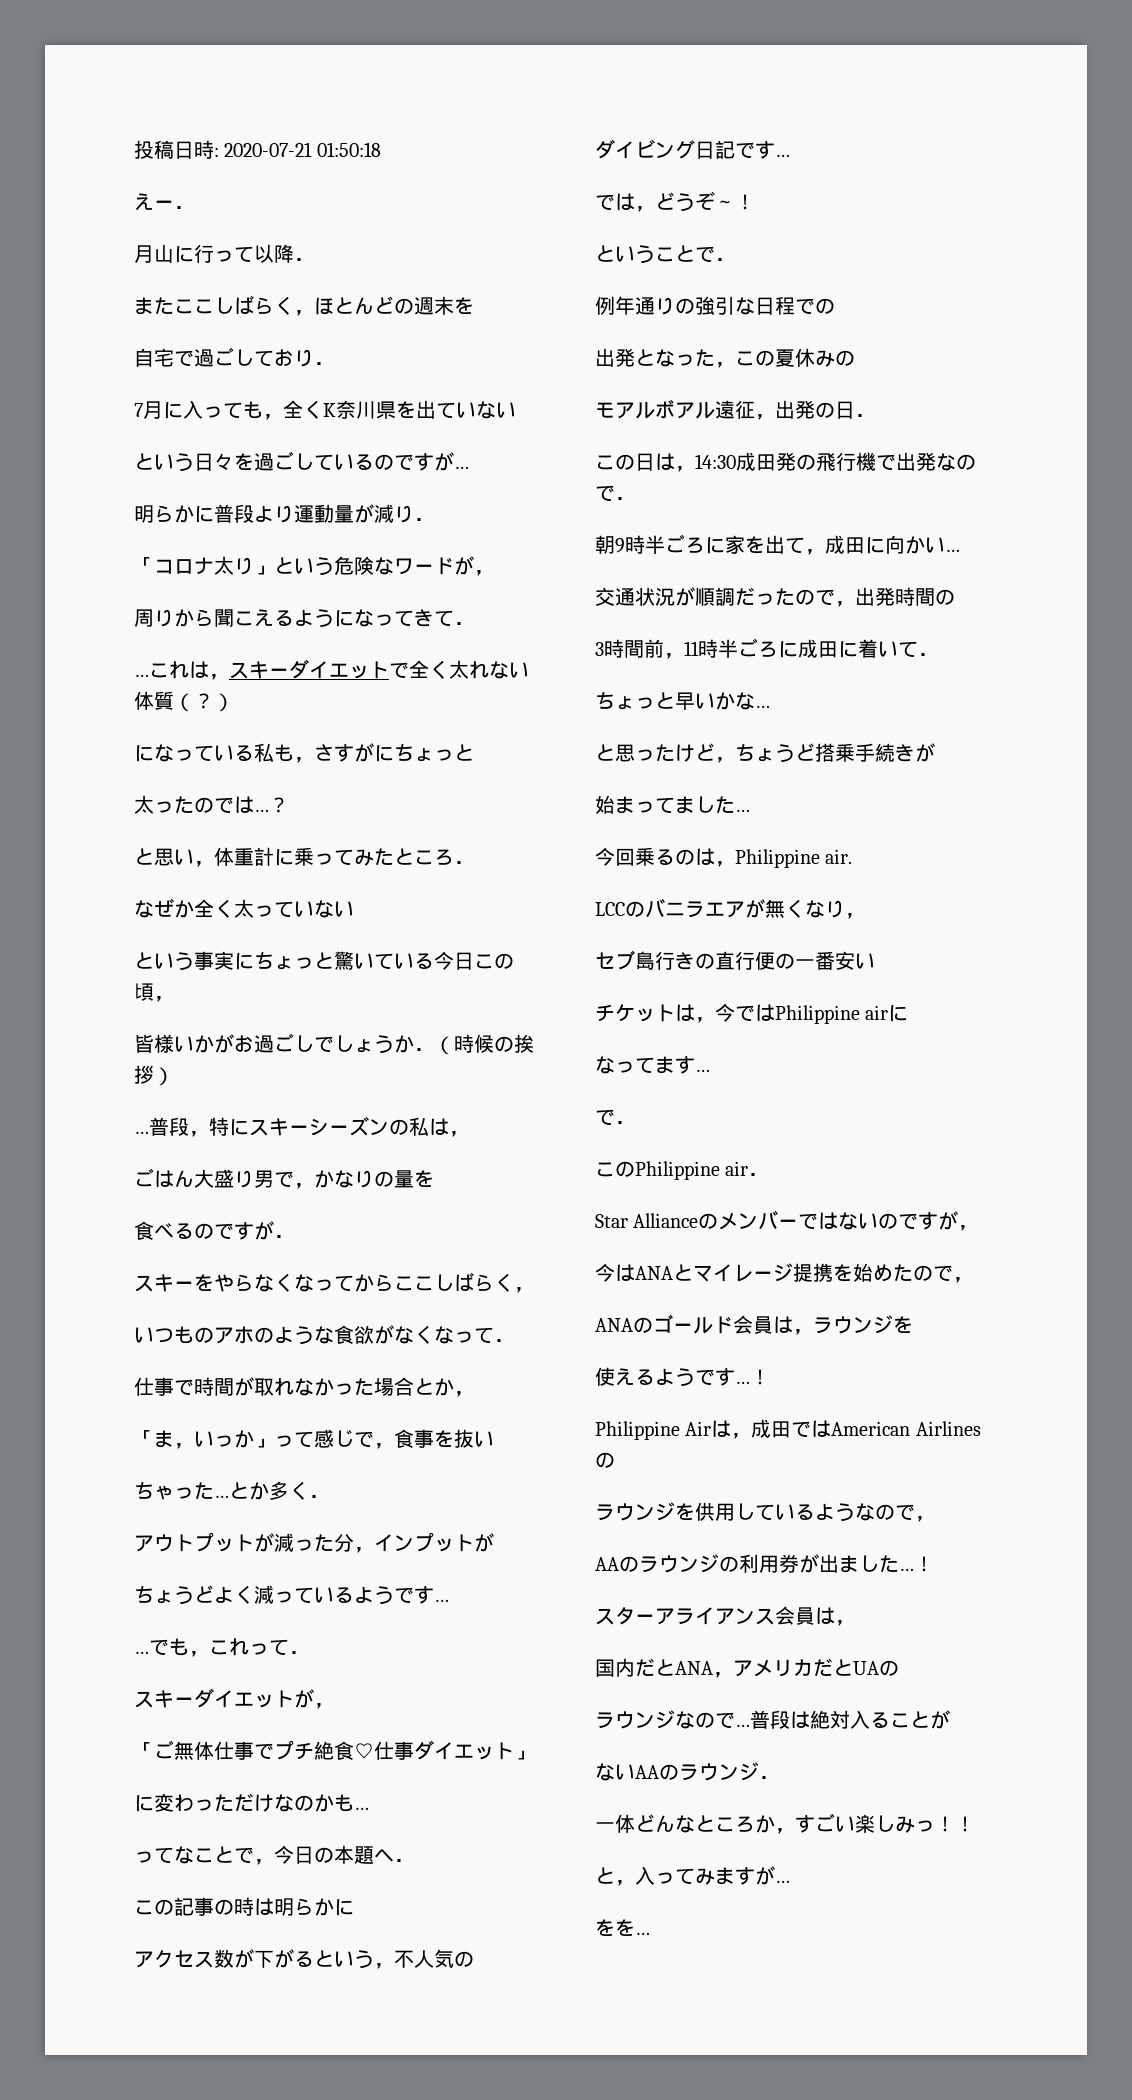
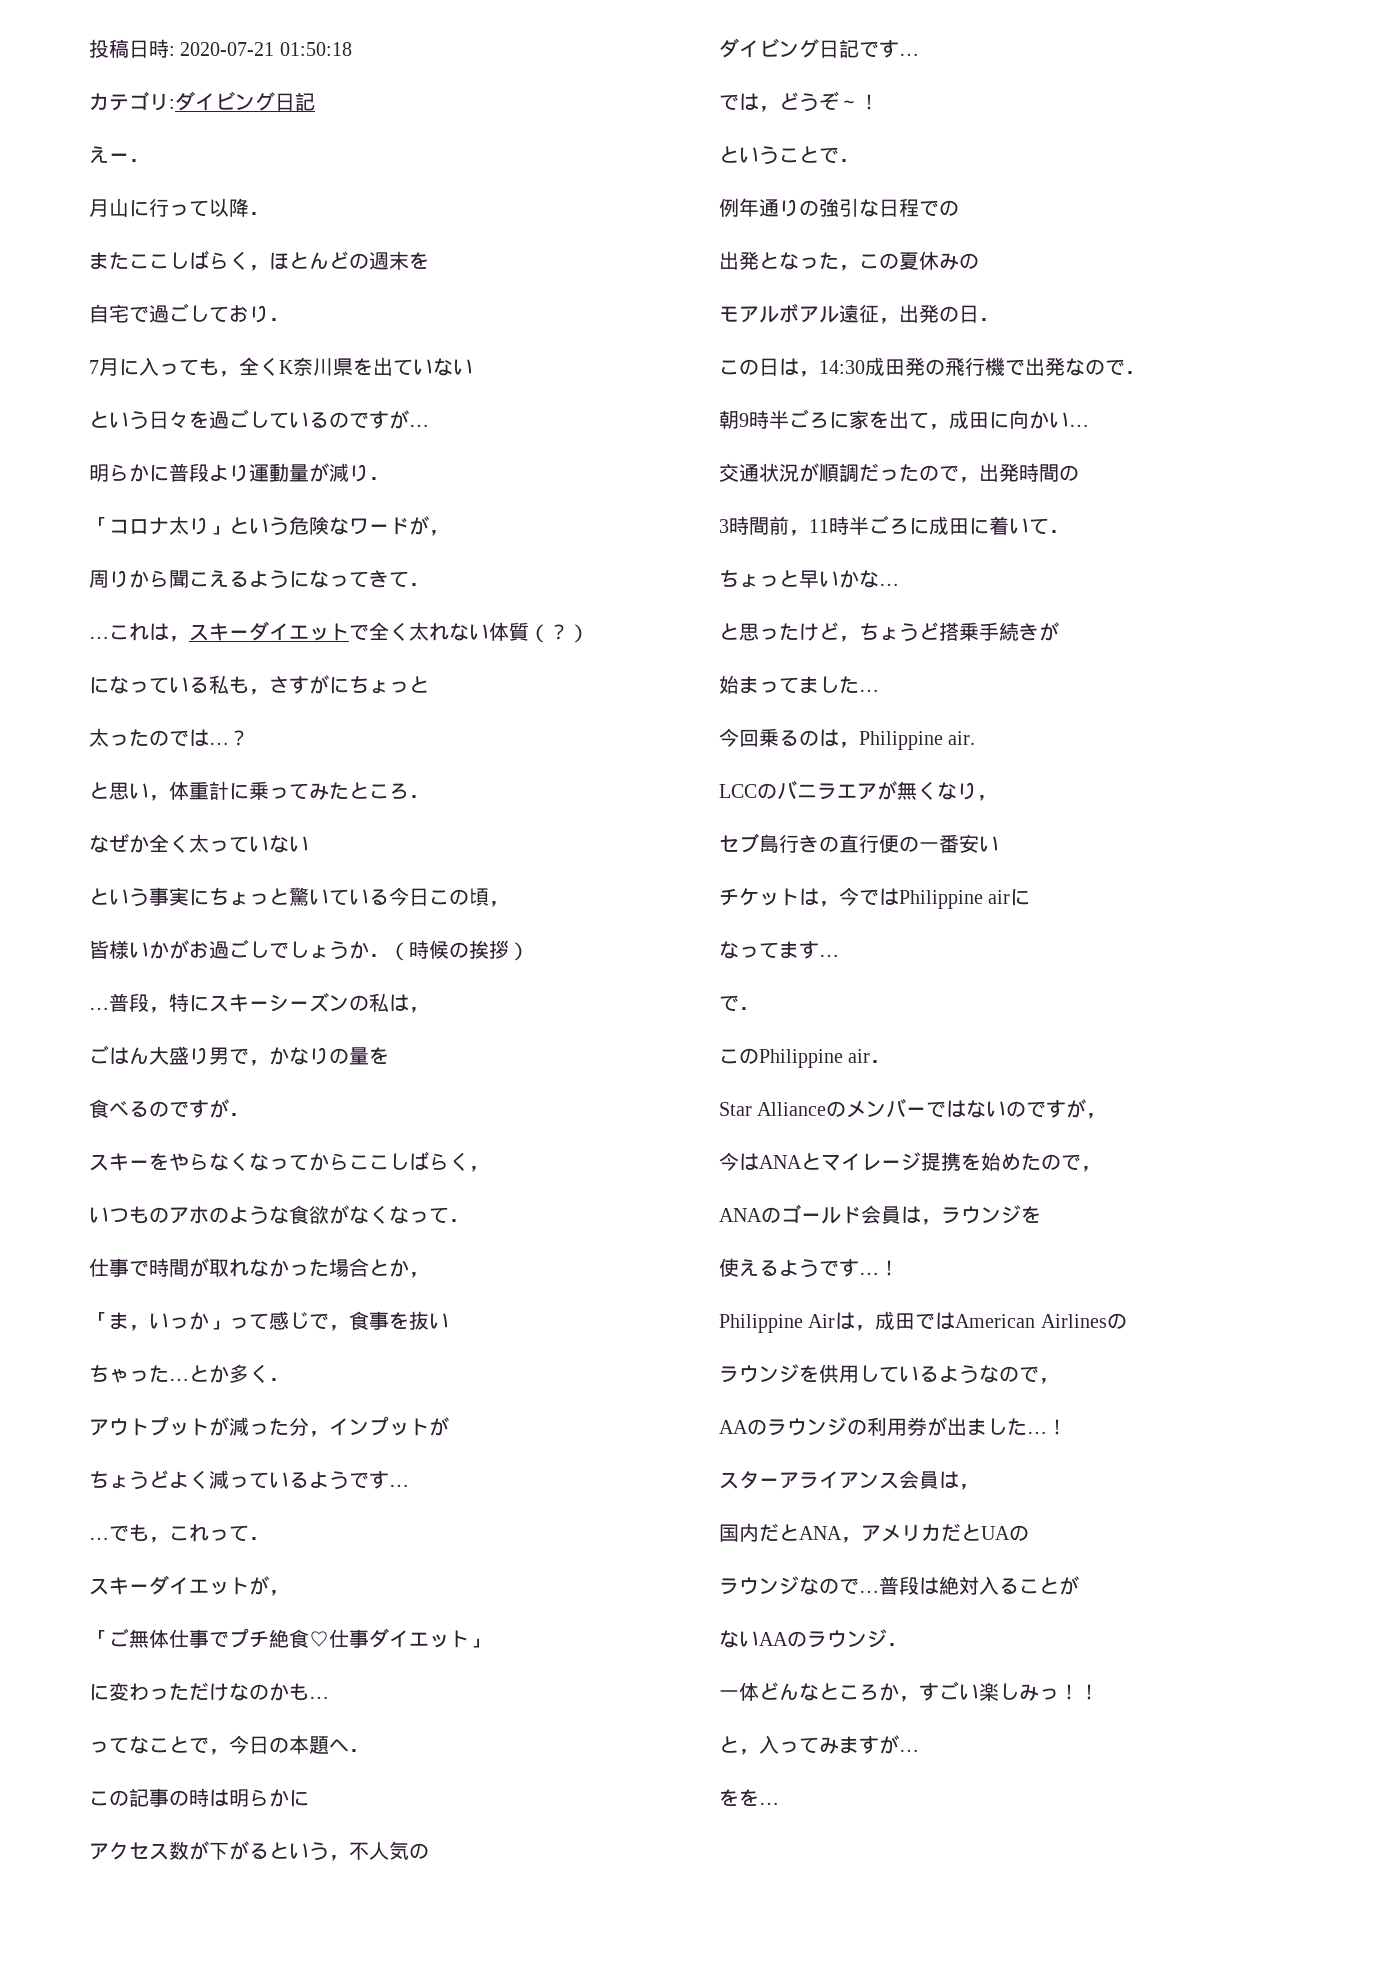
(381, 149) none -> [89,91,315,111] // カテゴリ:ダイビング日記

